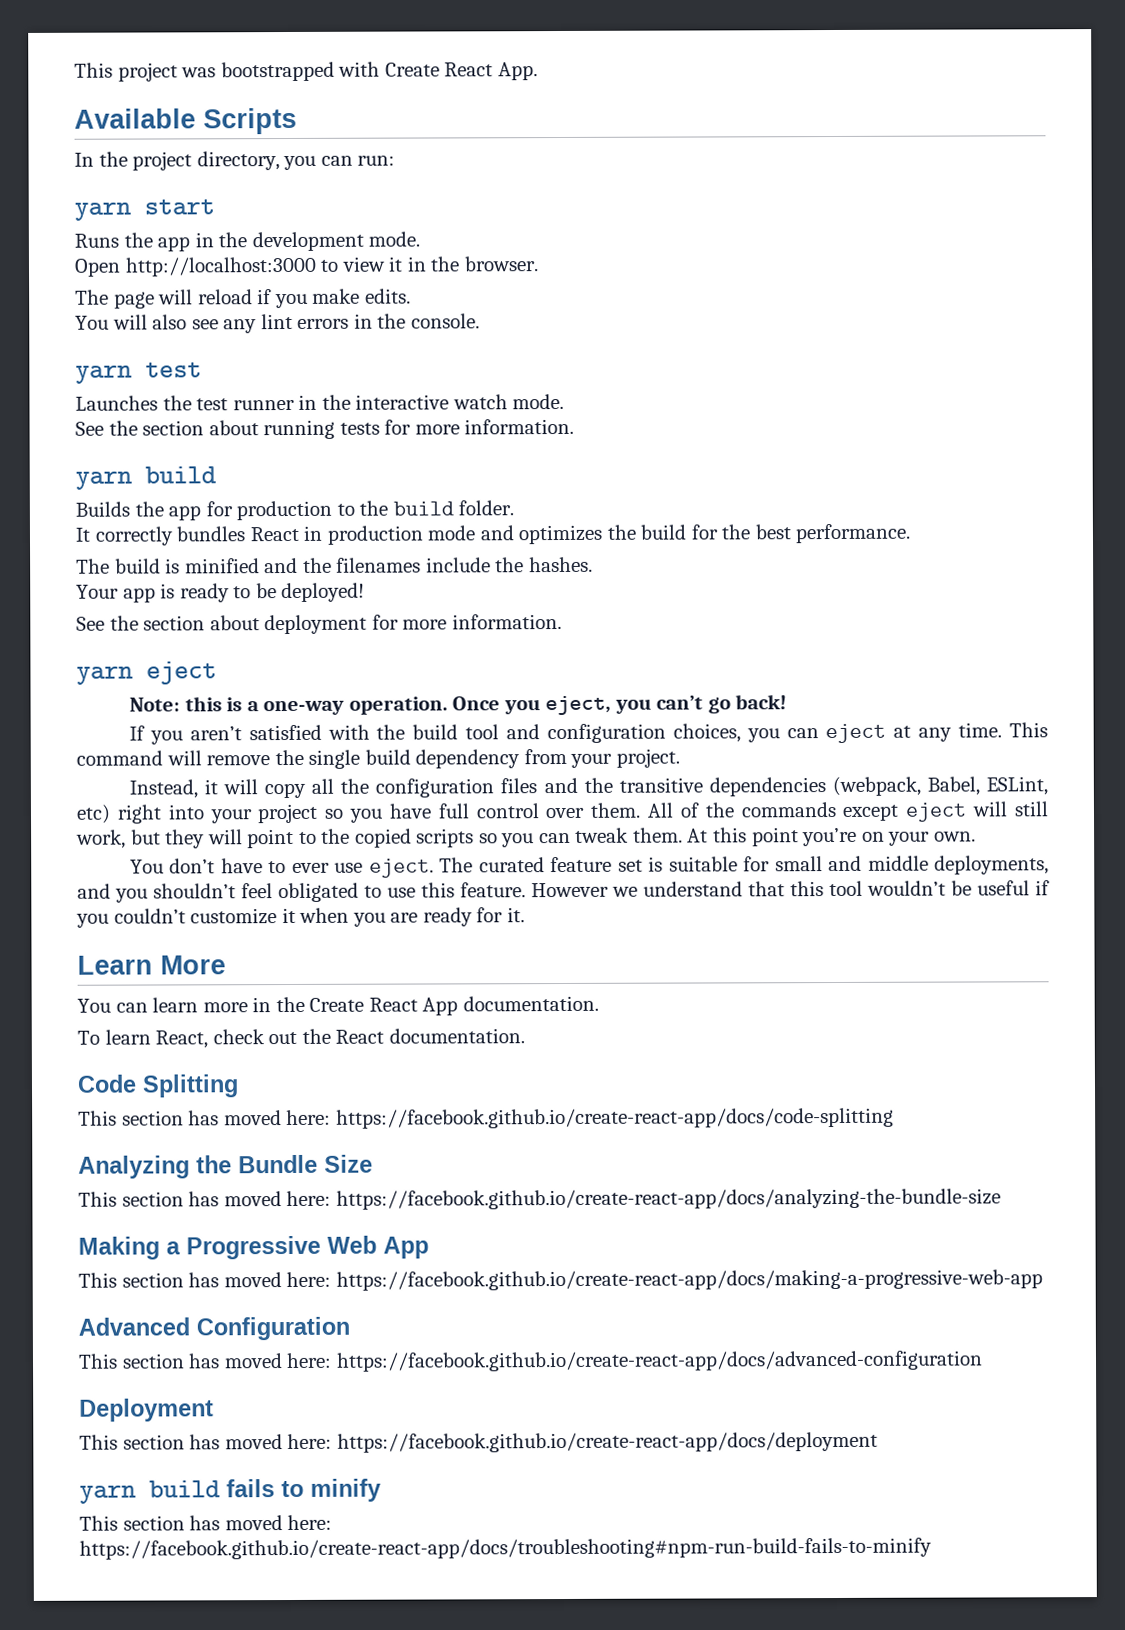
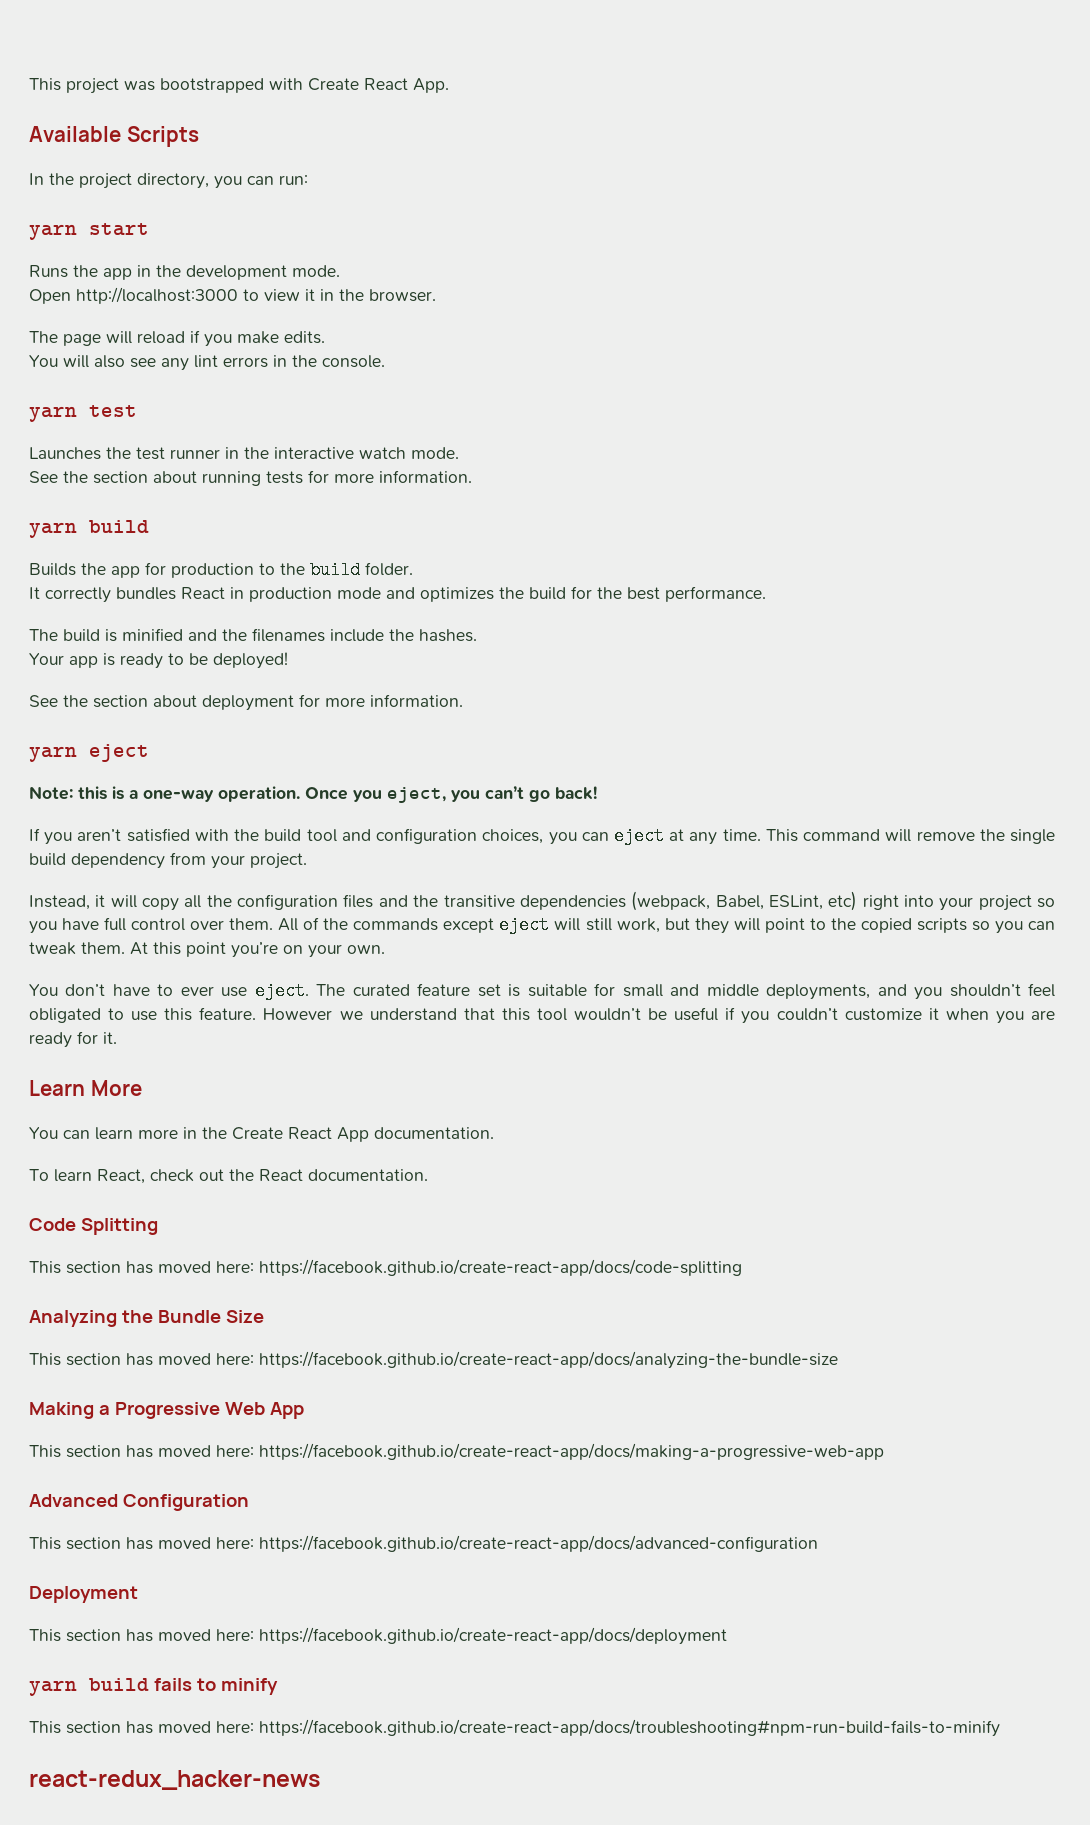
(932, 1548) none -> [29,1770,320,1790] // react-redux_hacker-news

